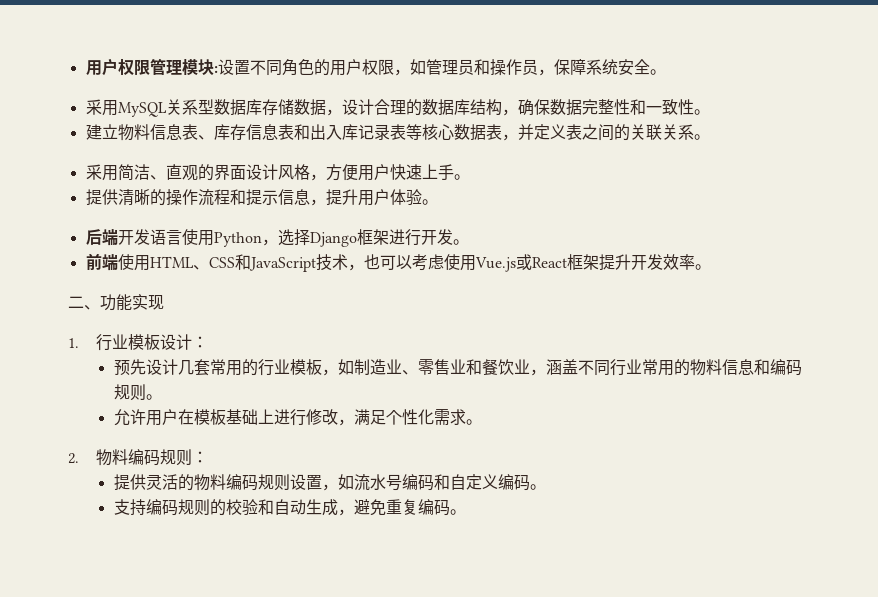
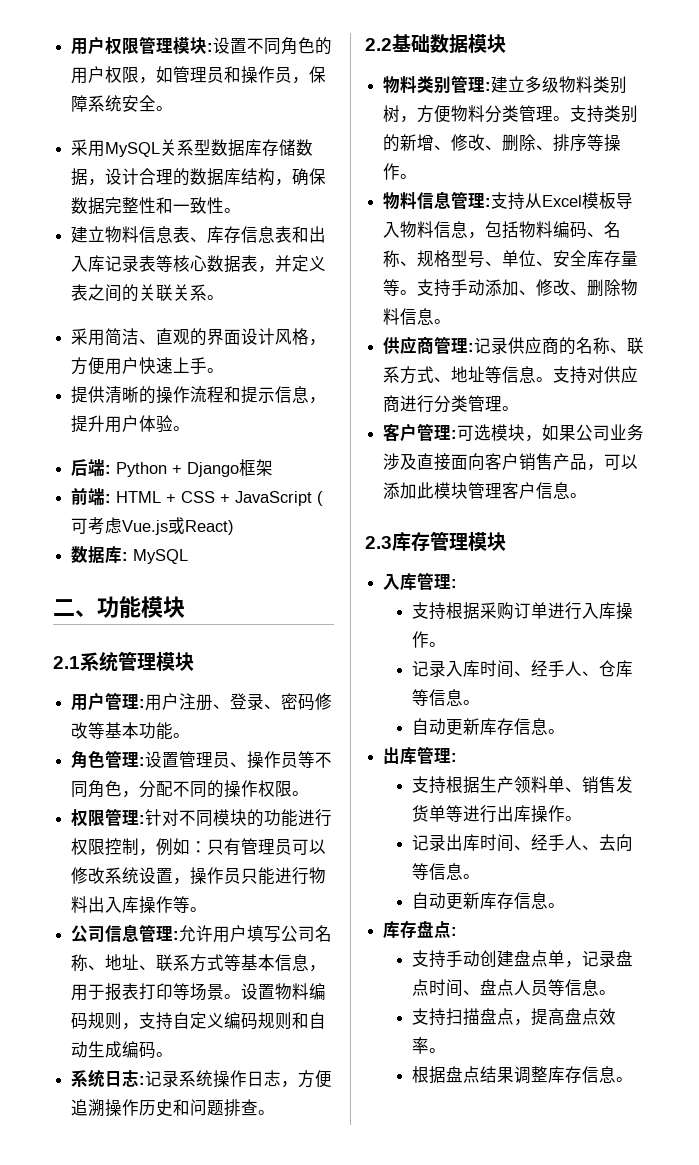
[117,229,310,247] 开发语言使用Python，选择 -> [105,462,183,477] : Python +
[388,229,469,246] 进行开发。 -> (274, 467) none
[117,254,711,272] [68,294,164,311] [68,334,209,351] [113,359,802,376] [113,384,162,401] [113,409,482,426] [68,449,209,466] [113,474,546,491] [113,499,450,516] 使用HTML、CSS和JavaScript技术，也可以考虑使用Vue.js或React框架提升开发效率。 // 二、功能实现 // 1.行业模板设计： // 预先设计几套常用的行业模板，如制造业、零售业和餐饮业，涵盖不同行业常用的物料信息和编码规则。 // 允许用户在模板基础上进行修改，满足个性化需求。 // 2.物料编码规则： // 提供灵活的物料编码规则设置，如流水号编码和自定义编码。 // 支持编码规则的校验和自动生成，避免重复编码 -> [105,491,324,506] [71,517,235,535] [71,546,189,564] [53,596,185,618] [53,651,194,672] [71,692,333,711] [71,722,191,740] [71,750,333,769] [71,780,310,798] [71,808,333,827] [71,838,327,856] [71,867,327,885] [71,896,208,914] [71,924,333,943] [71,954,327,972] [71,983,327,1001] [71,1012,327,1030] [71,1041,174,1059] [71,1069,333,1088] [71,1099,276,1117] [365,34,506,53] [383,75,628,94] [383,105,639,123] [383,134,622,152] [383,163,418,180] [383,191,634,210] [383,221,622,239] [383,250,639,268] [383,279,639,297] [383,308,452,325] [383,336,645,355] [383,366,639,384] [383,395,520,413] [383,423,645,442] [383,453,639,471] [383,482,588,499] [365,531,506,551] [383,572,458,591] [411,602,633,620] [411,631,446,648] [411,660,633,678] [411,689,480,706] [411,718,565,736] [383,746,458,765] [411,776,633,794] [411,805,582,823] [411,834,633,852] [411,863,480,880] [411,892,565,910] [383,920,458,939] [411,950,633,968] [411,979,616,997] [411,1008,616,1026] [411,1037,446,1054] [411,1066,616,1084] : HTML + CSS + JavaScript (可考虑Vue.js或React) // 数据库: MySQL // 二、功能模块 // 2.1系统管理模块 // 用户管理:用户注册、登录、密码修改等基本功能。 // 角色管理:设置管理员、操作员等不同角色，分配不同的操作权限。 // 权限管理:针对不同模块的功能进行权限控制，例如：只有管理员可以修改系统设置，操作员只能进行物料出入库操作等。 // 公司信息管理:允许用户填写公司名称、地址、联系方式等基本信息，用于报表打印等场景。设置物料编码规则，支持自定义编码规则和自动生成编码。 // 系统日志:记录系统操作日志，方便追溯操作历史和问题排查。 // 2.2基础数据模块 // 物料类别管理:建立多级物料类别树，方便物料分类管理。支持类别的新增、修改、删除、排序等操作。 // 物料信息管理:支持从Excel模板导入物料信息，包括物料编码、名称、规格型号、单位、安全库存量等。支持手动添加、修改、删除物料信息。 // 供应商管理:记录供应商的名称、联系方式、地址等信息。支持对供应商进行分类管理。 // 客户管理:可选模块，如果公司业务涉及直接面向客户销售产品，可以添加此模块管理客户信息。 // 2.3库存管理模块 // 入库管理: // 支持根据采购订单进行入库操作。 // 记录入库时间、经手人、仓库等信息。 // 自动更新库存信息。 // 出库管理: // 支持根据生产领料单、销售发货单等进行出库操作。 // 记录出库时间、经手人、去向等信息。 // 自动更新库存信息。 // 库存盘点: // 支持手动创建盘点单，记录盘点时间、盘点人员等信息。 // 支持扫描盘点，提高盘点效率。 // 根据盘点结果调整库存信息

